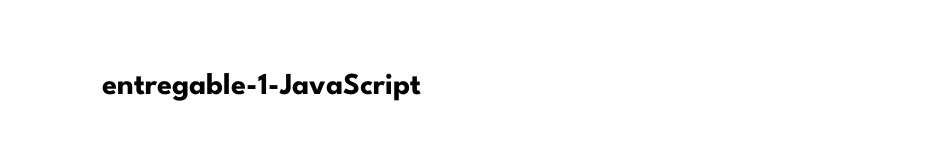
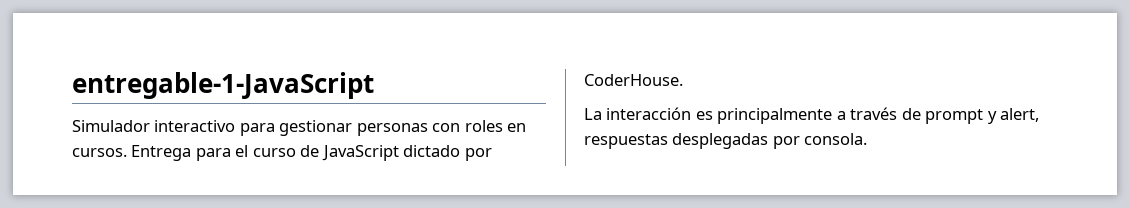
(421, 87) none -> [72,120,527,136] [72,145,492,161] [584,74,683,86] [584,107,1040,124] [584,133,868,149] // Simulador interactivo para gestionar personas con roles en cursos. Entrega para el curso de JavaScript dictado por CoderHouse. // La interacción es principalmente a través de prompt y alert, respuestas desplegadas por consola.

